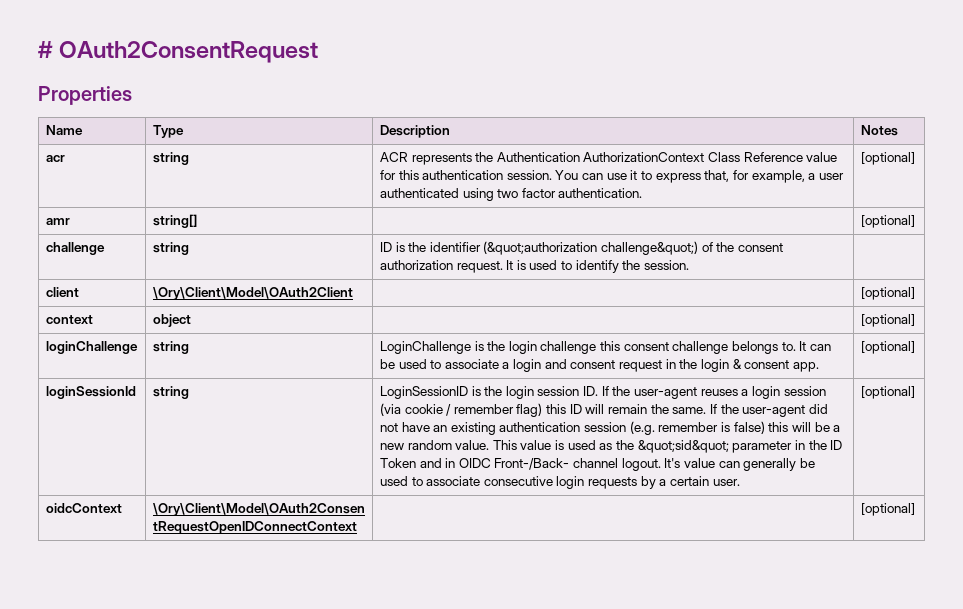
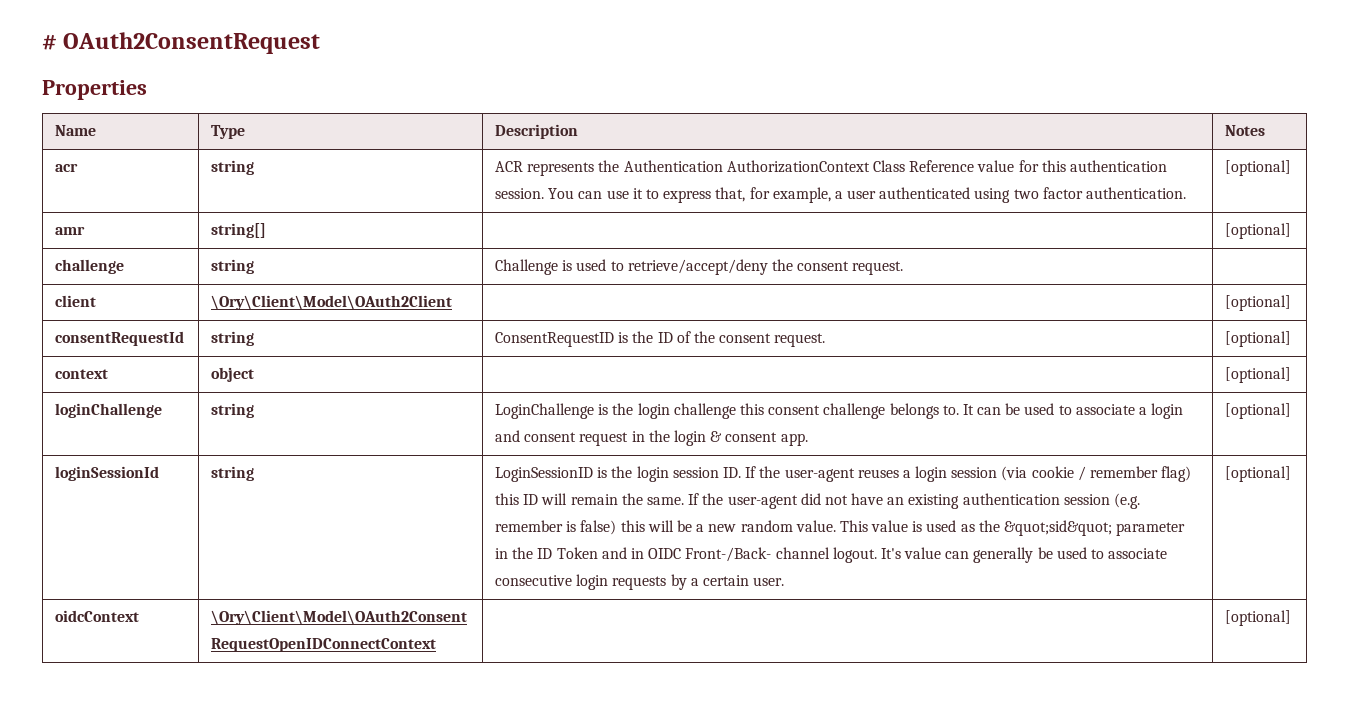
[379,241,784,255] [379,260,690,273] [45,287,79,297] [152,287,353,300] ID is the identifier (&quot;authorization challenge&quot;) of the consent authorization request. It is used to identify the session. | // client | \Ory\Client\Model\OAuth2Client | -> [495,259,904,275] [55,295,97,307] [211,295,453,310] [1225,295,1292,311] [55,331,185,346] [211,331,255,346] [495,331,826,347] Challenge is used to retrieve/accept/deny the consent request. | // client | \Ory\Client\Model\OAuth2Client | | [optional] // consentRequestId | string | ConsentRequestID is the ID of the consent request.

